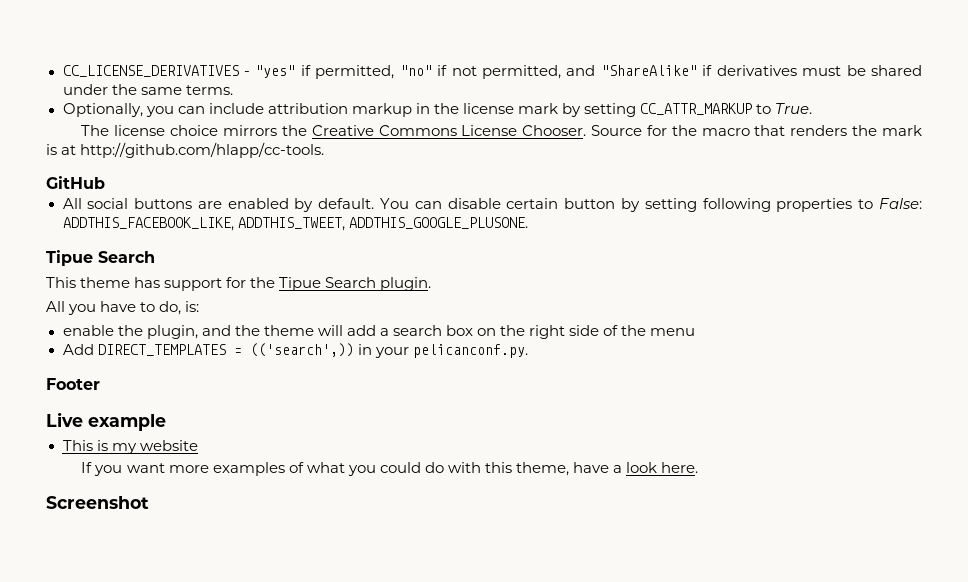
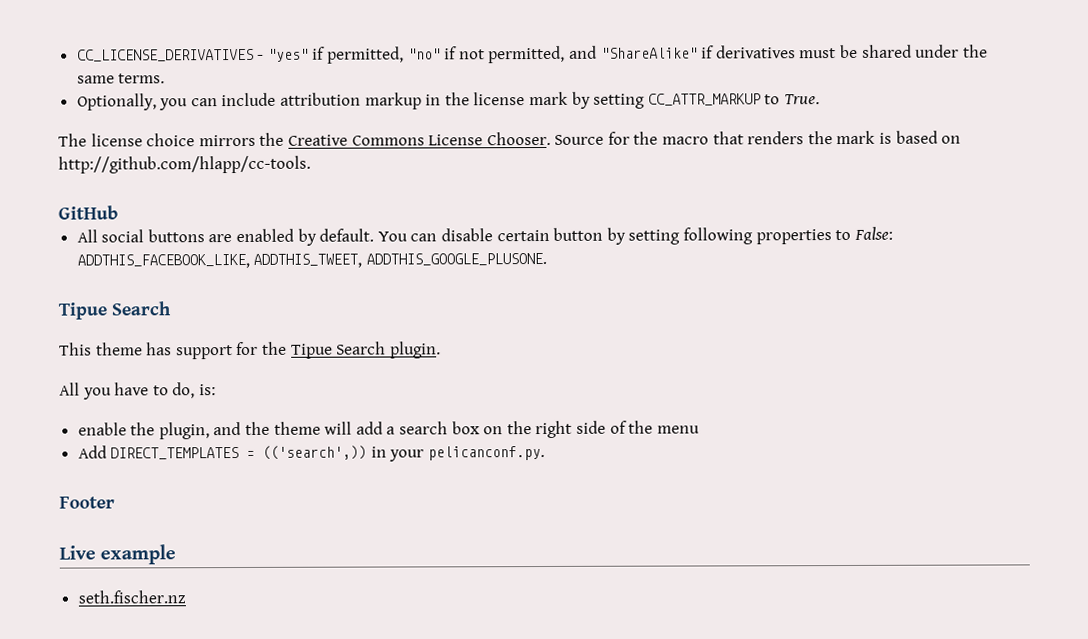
[61,145,77,155] at -> [895,130,962,144] based on
[62,440,198,454] [81,462,699,476] [46,496,149,509] This is my website // If you want more examples of what you could do with this theme, have a look here. // Screenshot -> [77,590,186,604] seth.fischer.nz

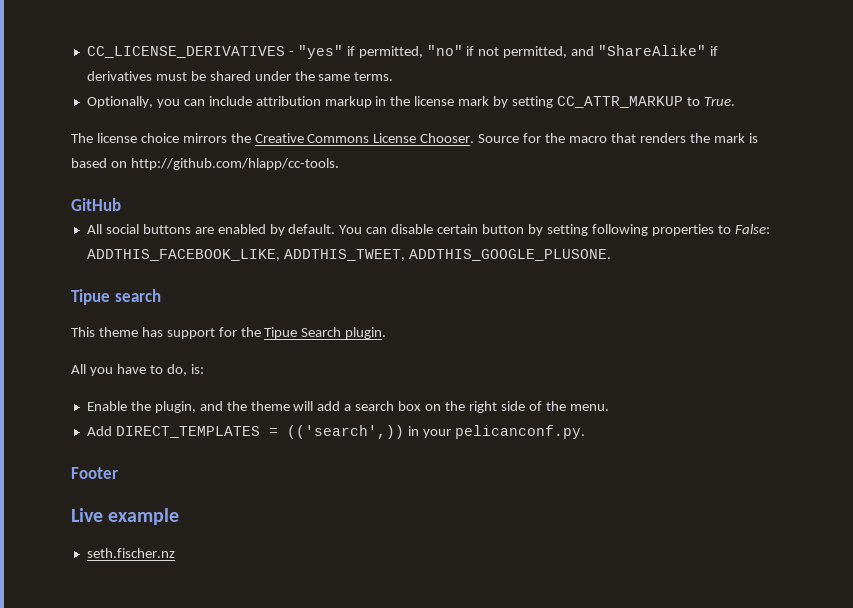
[111,301,171,316] Search -> [114,289,161,302] search
[77,422,127,436] enable -> [86,401,127,411] Enable
[656,425,700,434] menu -> [569,404,609,411] menu.

